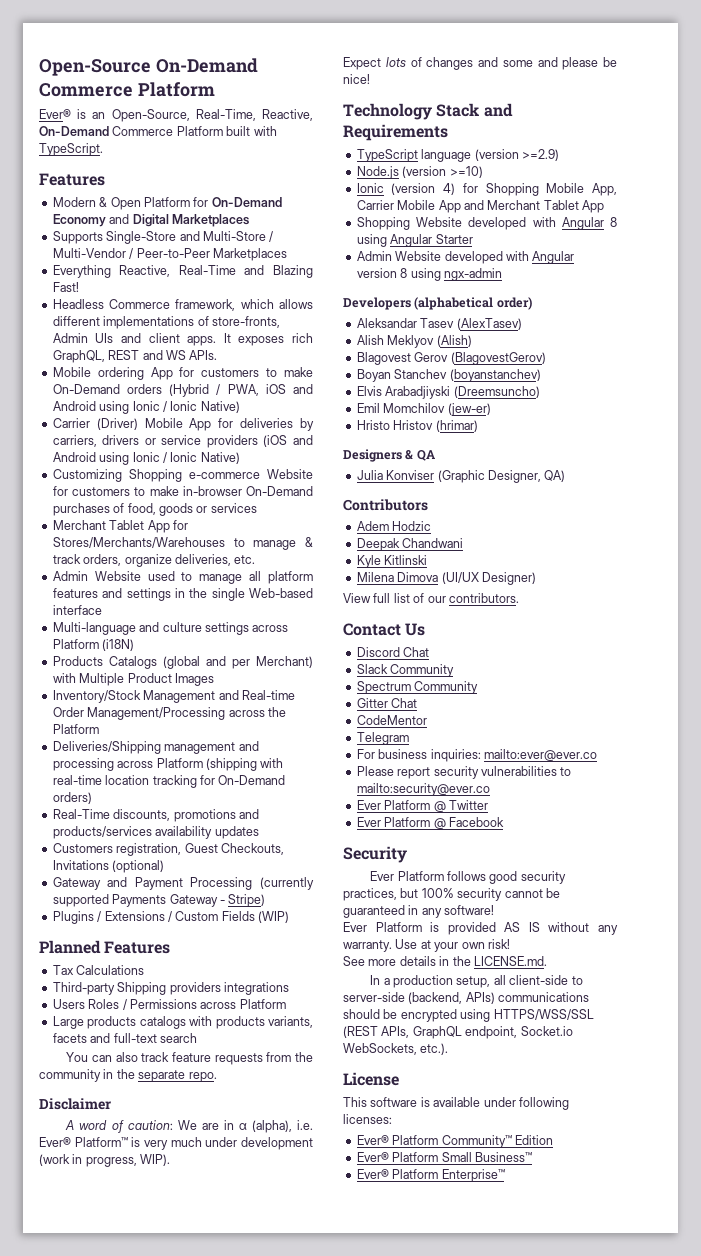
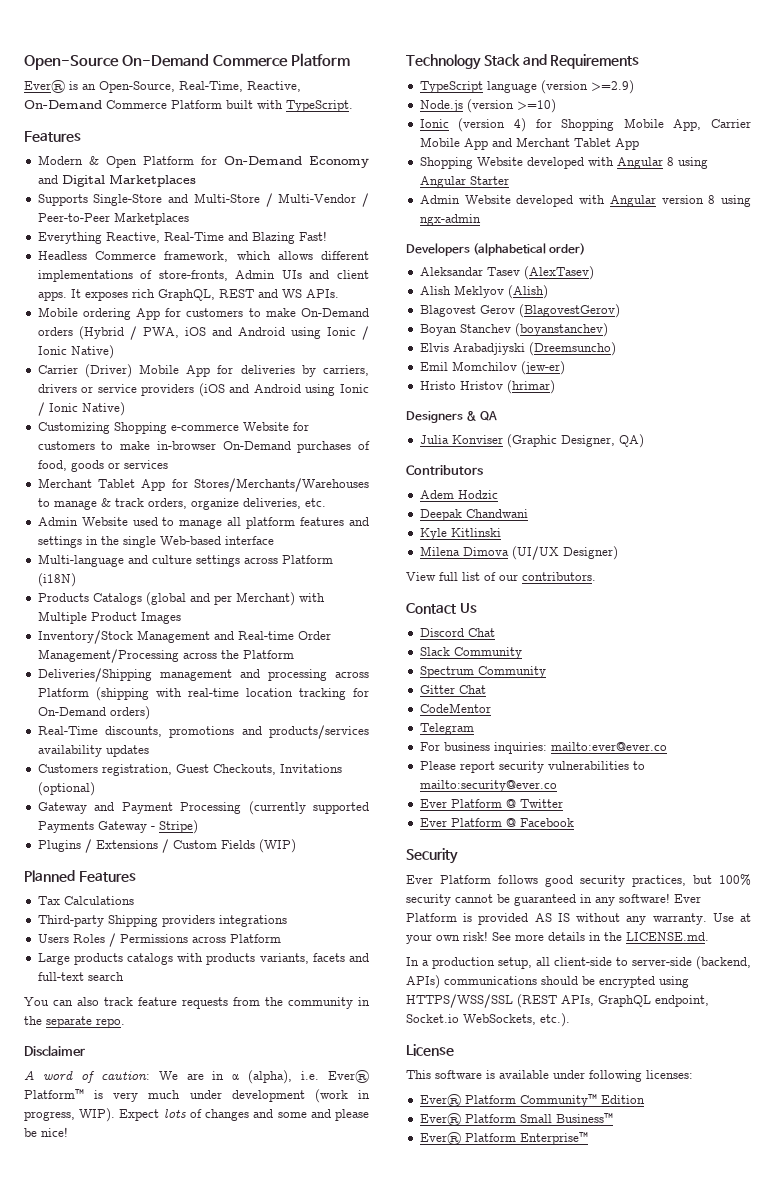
(171, 1160) // -> (116, 1115) none
(495, 910) // -> (670, 898) none
(510, 944) // -> (488, 936) none

